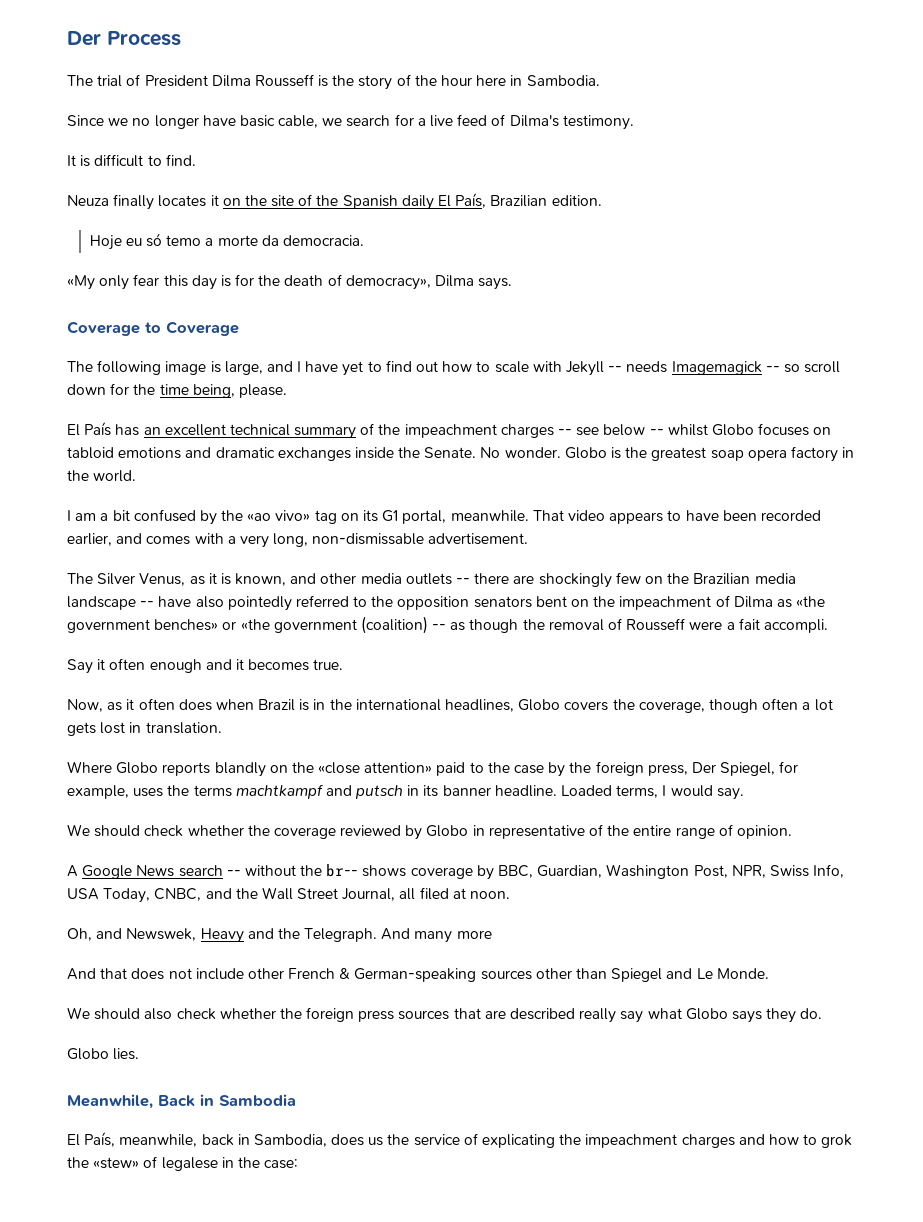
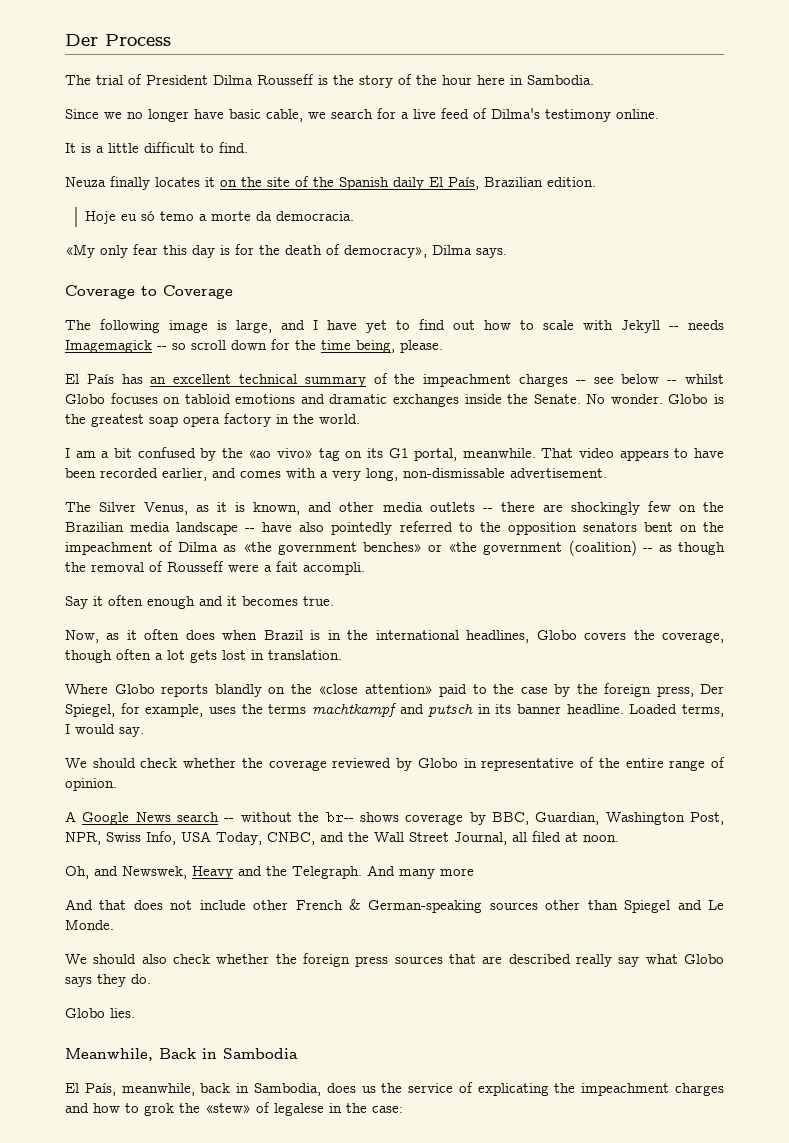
[562,115,634,130] testimony. -> [545,109,659,122] testimony online.
(91, 161) none -> [96,143,139,153] a little

